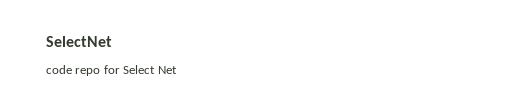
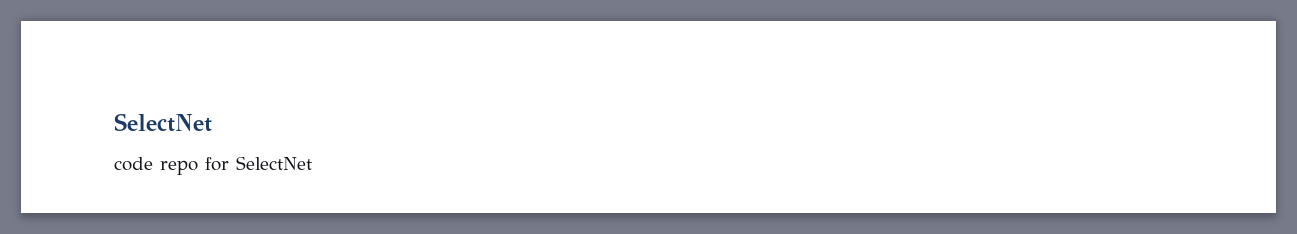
[123,65,177,74] Select Net -> [236,156,312,170] SelectNet

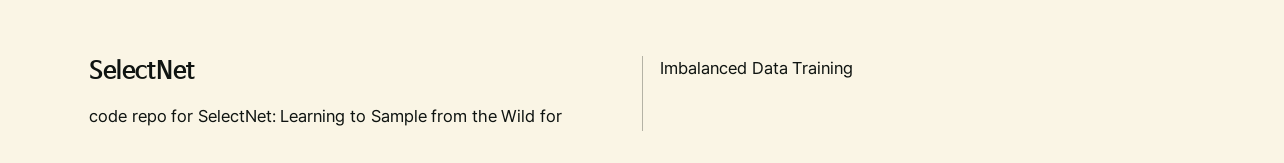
[236,156,312,170] SelectNet -> [197,109,562,126] [660,61,854,78] SelectNet: Learning to Sample from the Wild for Imbalanced Data Training

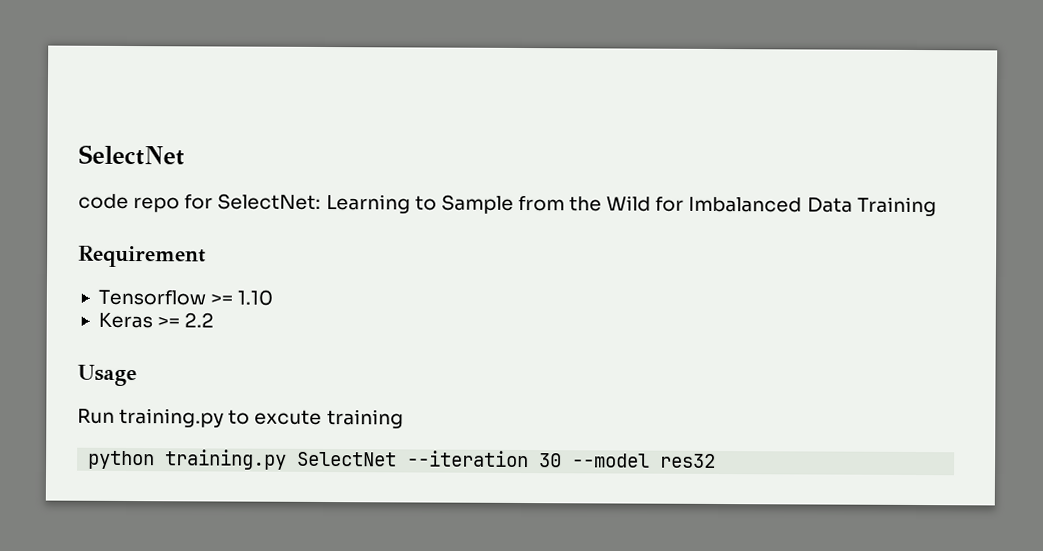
(854, 69) none -> [78,245,206,268] [97,289,274,306] [97,312,215,329] [77,364,137,387] [77,407,404,429] [88,449,717,470] // Requirement // Tensorflow >= 1.10 // Keras >= 2.2 // Usage // Run training.py to excute training // python training.py SelectNet --iteration 30 --model res32

